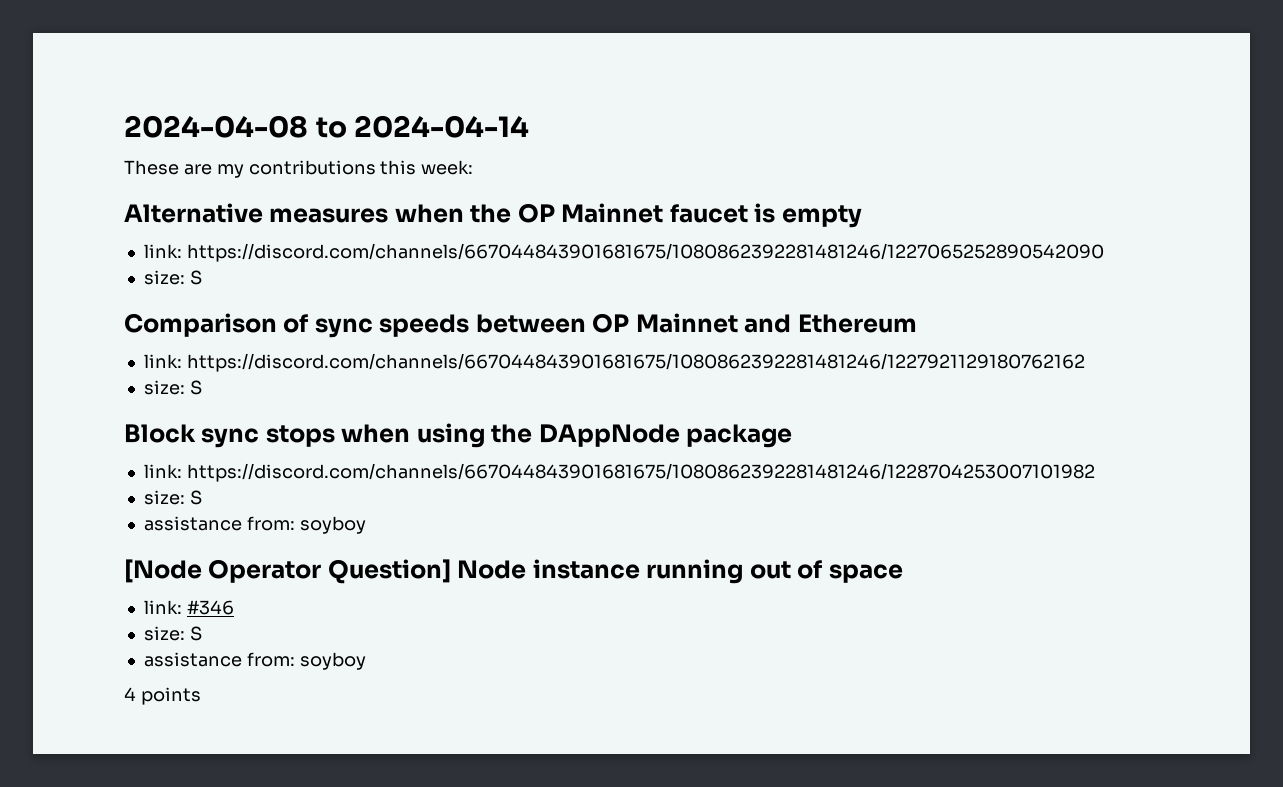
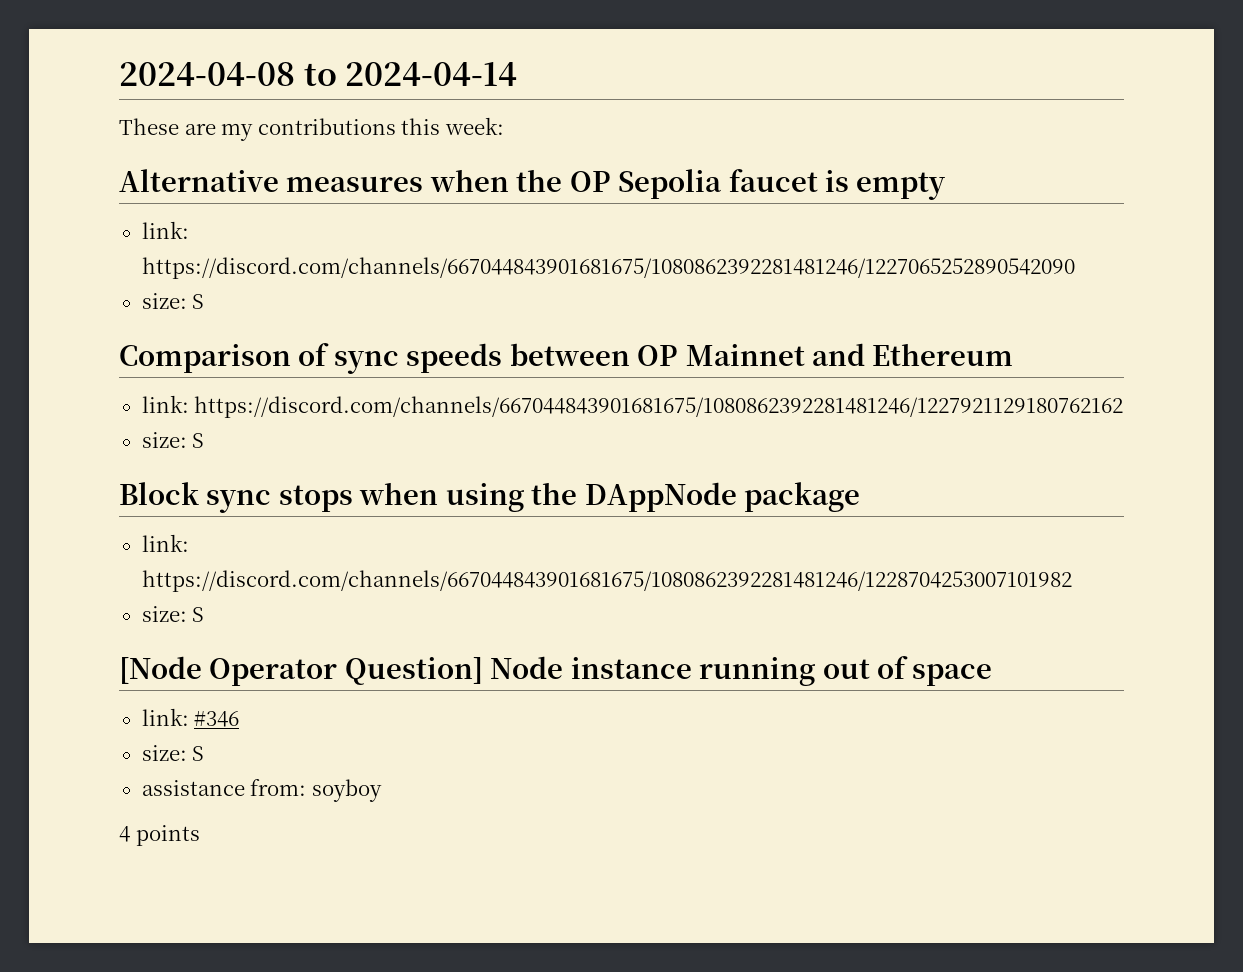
[561,203,664,223] Mainnet -> [618,169,722,199] Sepolia
[143,516,366,534] // assistance from: soyboy -> (205, 614) none

